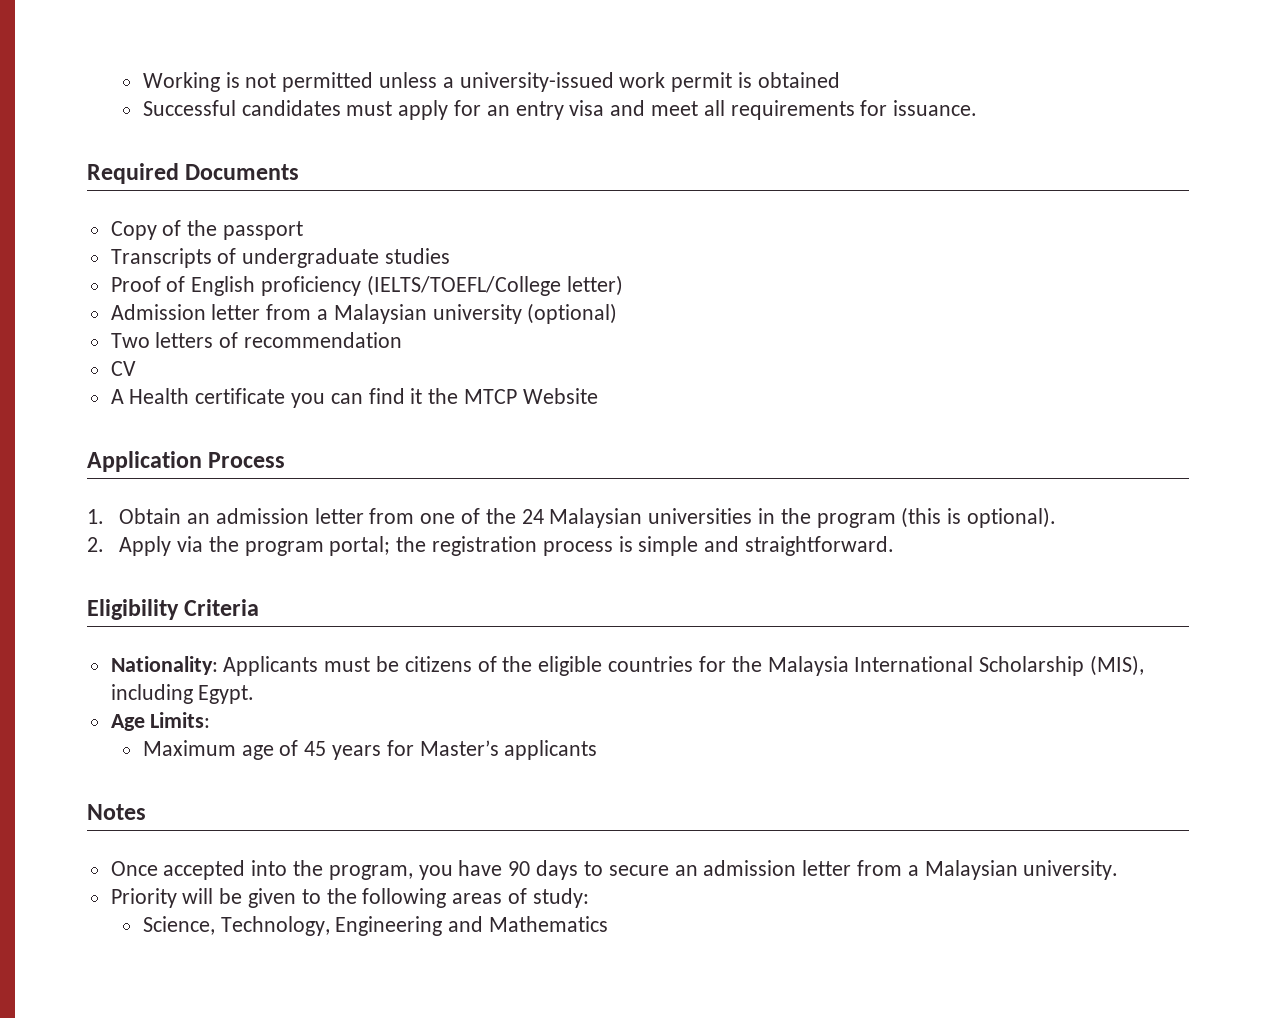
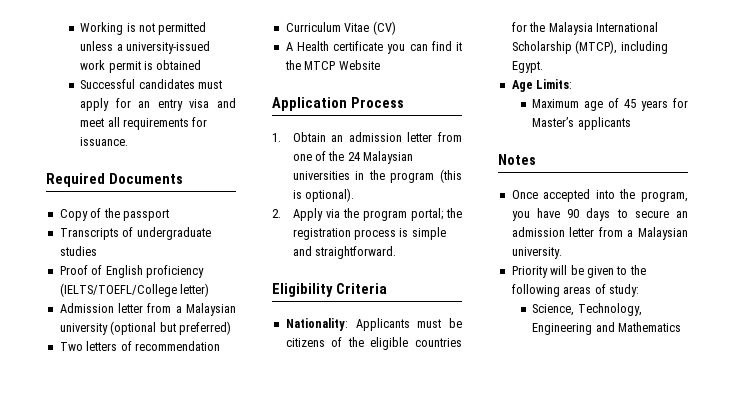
[527,303,618,324] (optional) -> [110,321,231,335] (optional but preferred)
[110,361,136,376] CV -> [285,21,396,35] Curriculum Vitae (CV)
[1089,655,1144,676] (MIS), -> [575,40,618,54] (MTCP),

